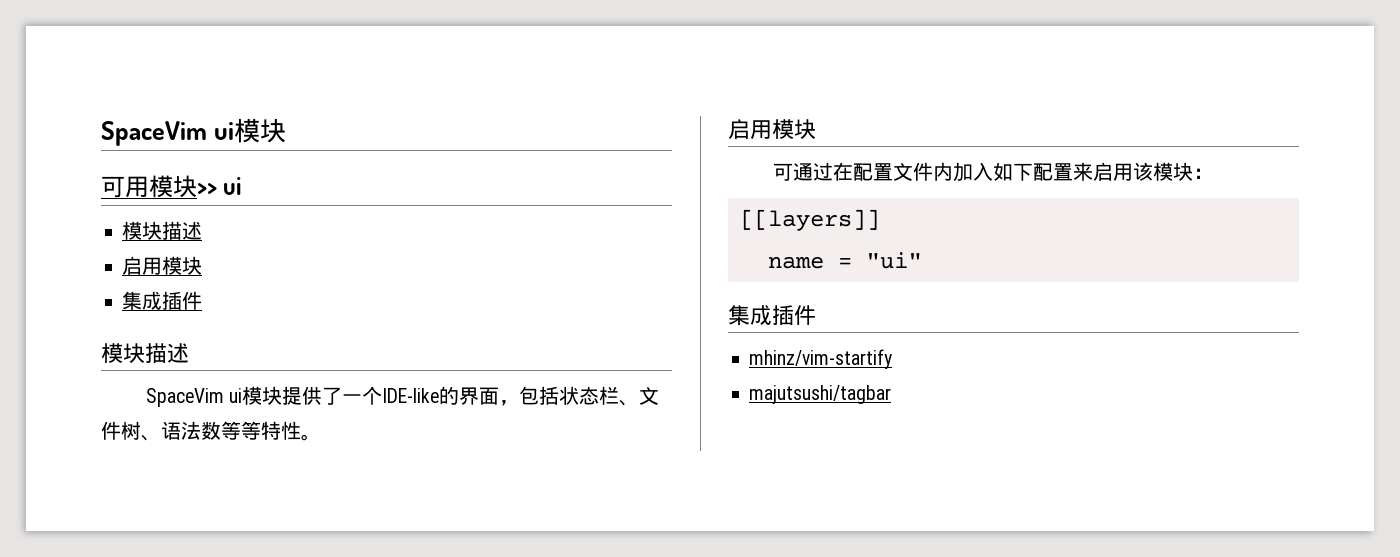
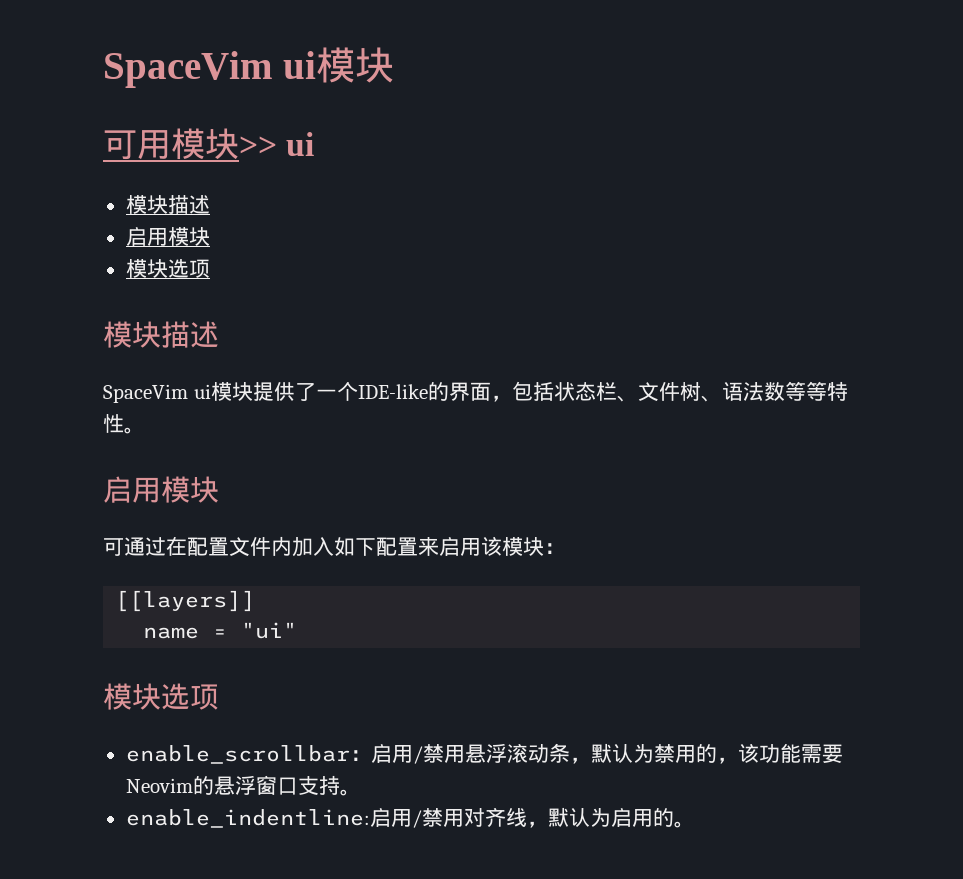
[122,291,203,310] 集成插件 -> [125,259,210,278] 模块选项
[728,305,816,326] [749,349,893,369] [749,385,892,404] 集成插件 // mhinz/vim-startify // majutsushi/tagbar -> [103,683,219,710] [125,743,843,764] [125,775,361,796] [125,807,695,828] 模块选项 // enable_scrollbar：启用/禁用悬浮滚动条，默认为禁用的，该功能需要Neovim的悬浮窗口支持。 // enable_indentline:启用/禁用对齐线，默认为启用的。

